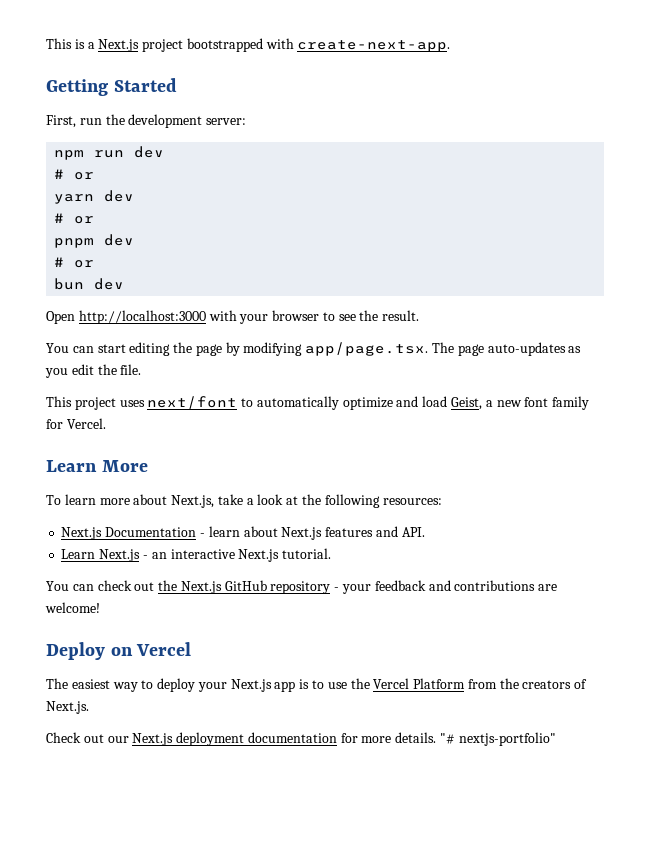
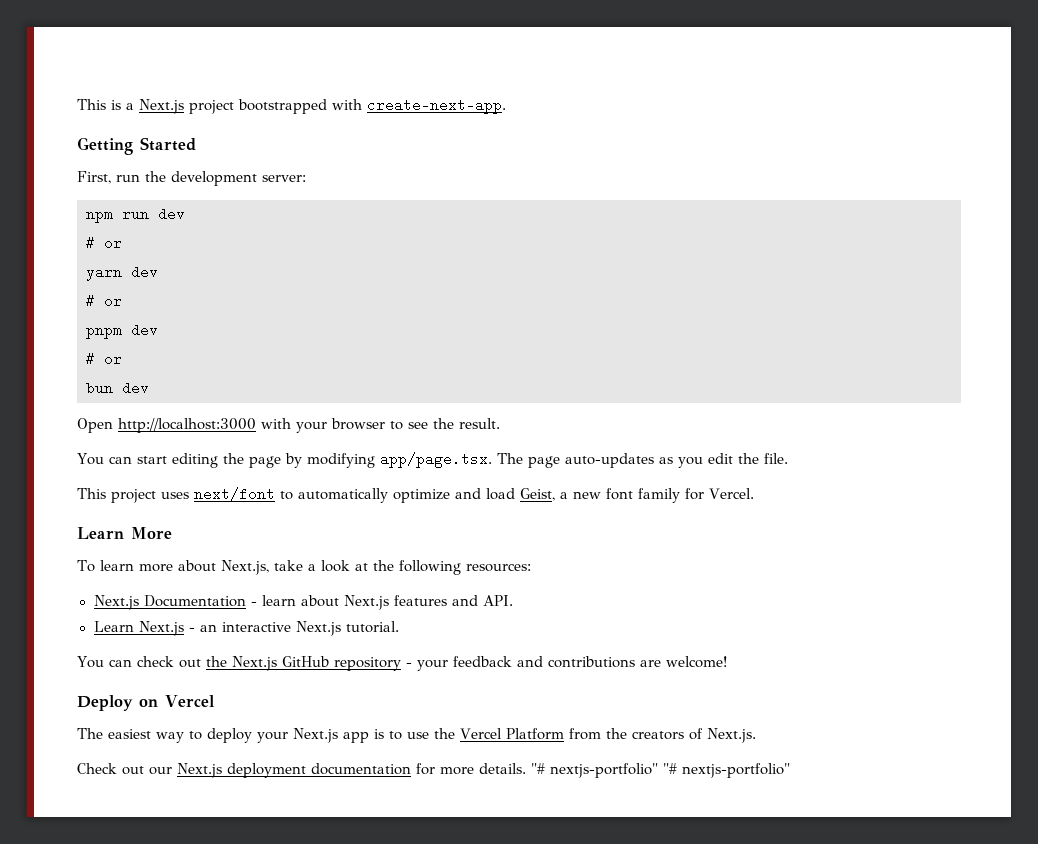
(556, 739) none -> [663,763,790,778] "# nextjs-portfolio"

